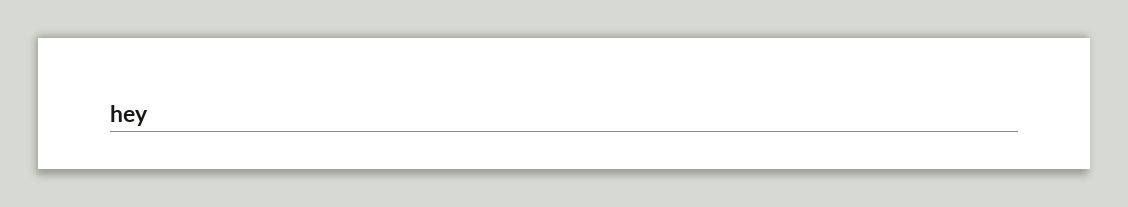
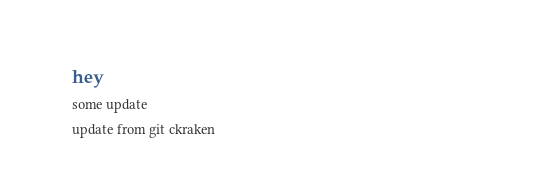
(148, 115) none -> [72,99,147,113] [72,124,215,138] // some update // update from git ckraken

